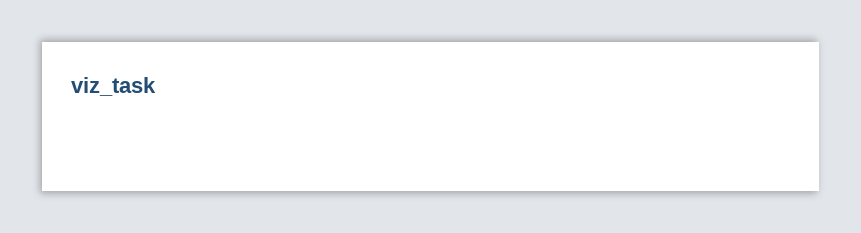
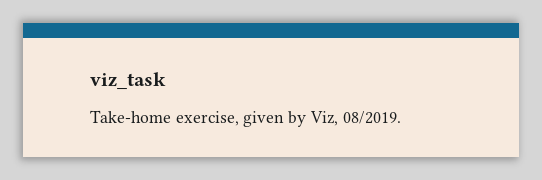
(156, 86) none -> [90,110,401,127] // Take-home exercise, given by Viz, 08/2019.

